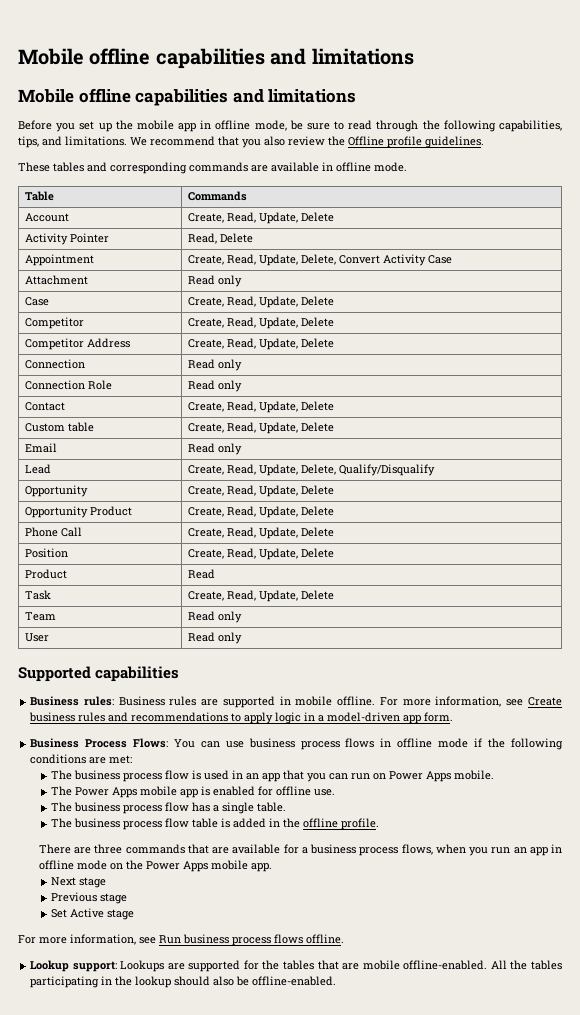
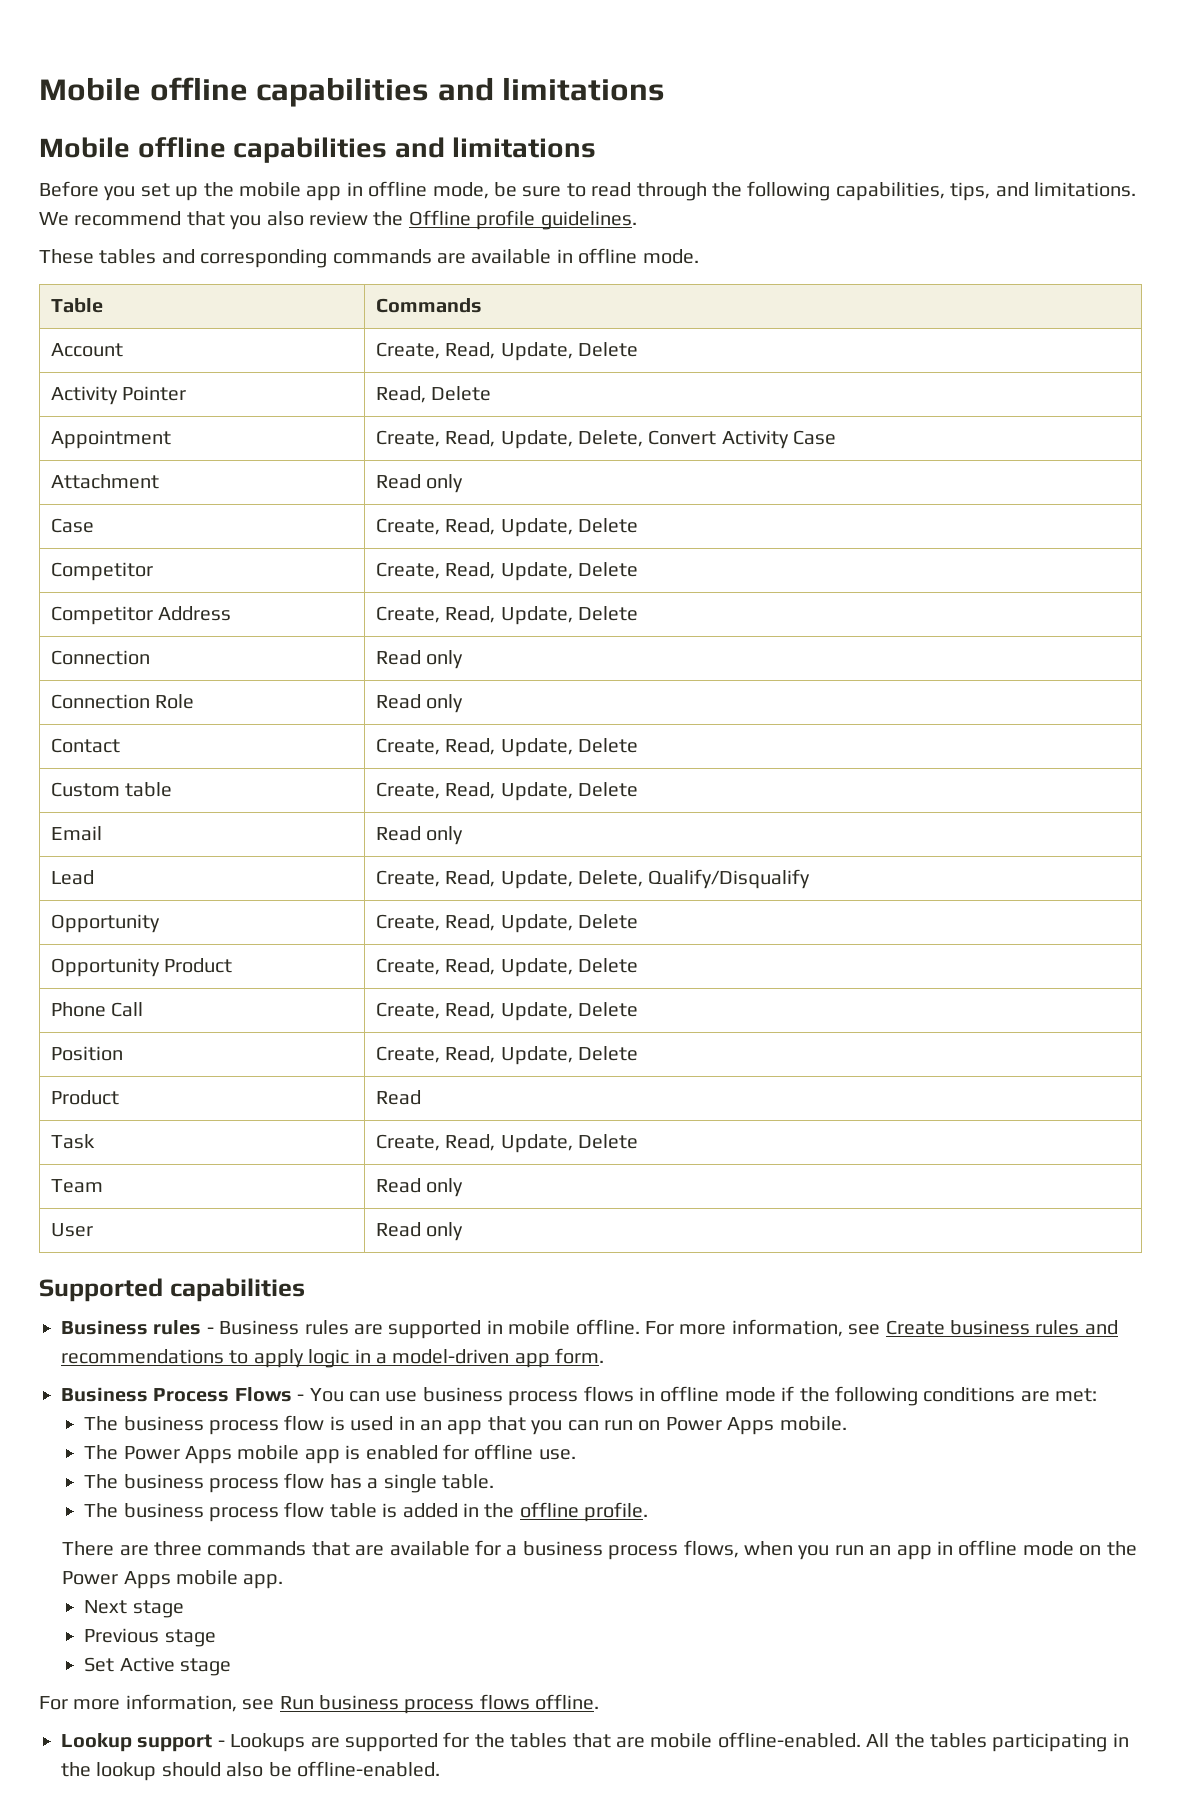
[83,696,114,706] rules: -> [153,1320,214,1335] rules -
[132,738,168,748] Flows: -> [234,1387,305,1402] Flows -
[72,961,117,972] support: -> [137,1734,225,1752] support -

